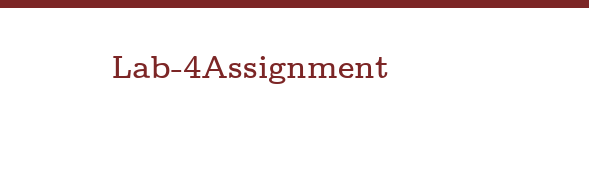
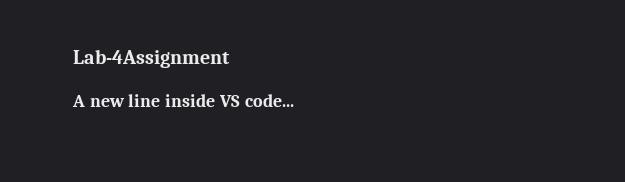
(389, 70) none -> [72,94,294,107] // A new line inside VS code...

